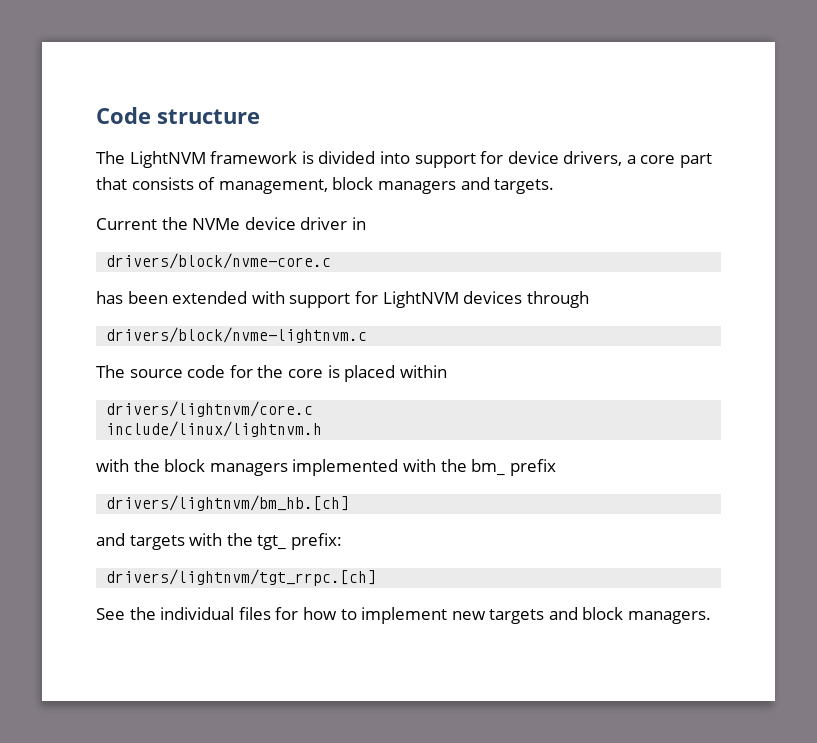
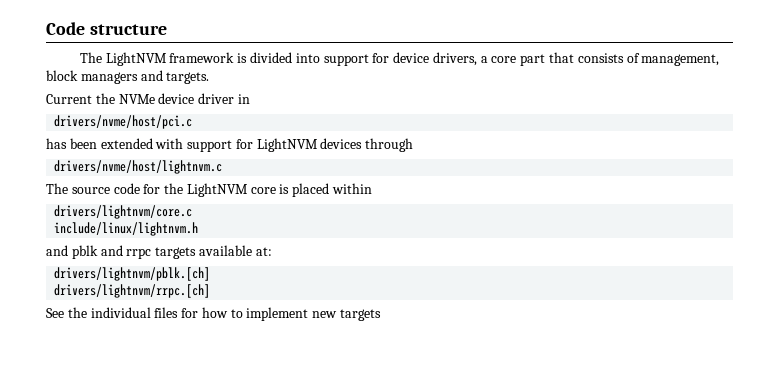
[106,253,332,269] drivers/block/nvme-core.c -> [54,115,193,129] drivers/nvme/host/pci.c
[106,327,368,343] drivers/block/nvme-lightnvm.c -> [54,160,223,174] drivers/nvme/host/lightnvm.c
(284, 371) none -> [186,183,248,197] LightNVM
[96,459,556,476] [106,495,350,511] [96,533,342,550] [106,569,377,586] with the block managers implemented with the bm_ prefix // drivers/lightnvm/bm_hb.[ch] // and targets with the tgt_ prefix: // drivers/lightnvm/tgt_rrpc.[ch] -> [46,245,272,259] [54,267,211,281] [54,284,211,298] and pblk and rrpc targets available at: // drivers/lightnvm/pblk.[ch] // drivers/lightnvm/rrpc.[ch]
[548,607,712,624] and block managers. -> (382, 315) none

